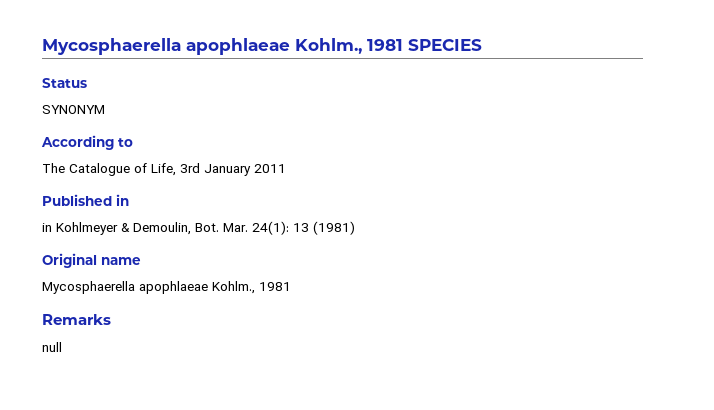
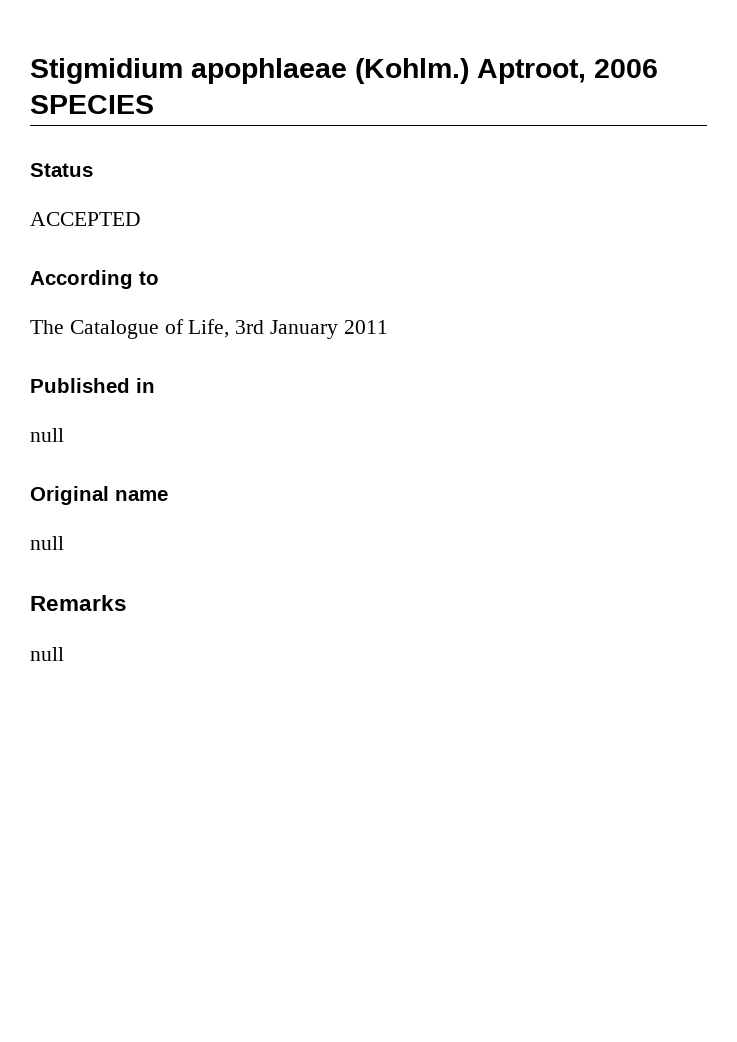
[42,38,403,55] Mycosphaerella apophlaeae Kohlm., 1981 -> [30,58,658,84] Stigmidium apophlaeae (Kohlm.) Aptroot, 2006
[42,105,105,114] SYNONYM -> [30,212,141,226] ACCEPTED
[42,221,355,235] [42,253,141,268] [42,281,291,294] in Kohlmeyer & Demoulin, Bot. Mar. 24(1): 13 (1981) // Original name // Mycosphaerella apophlaeae Kohlm., 1981 -> [30,428,64,442] [30,486,168,505] [30,536,64,550] null // Original name // null

